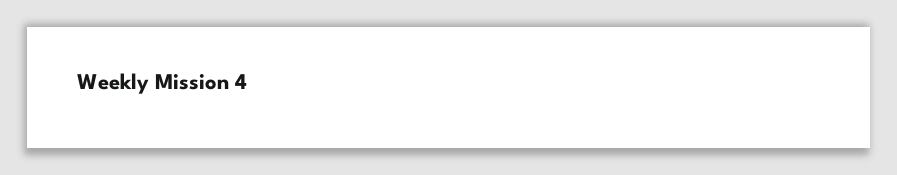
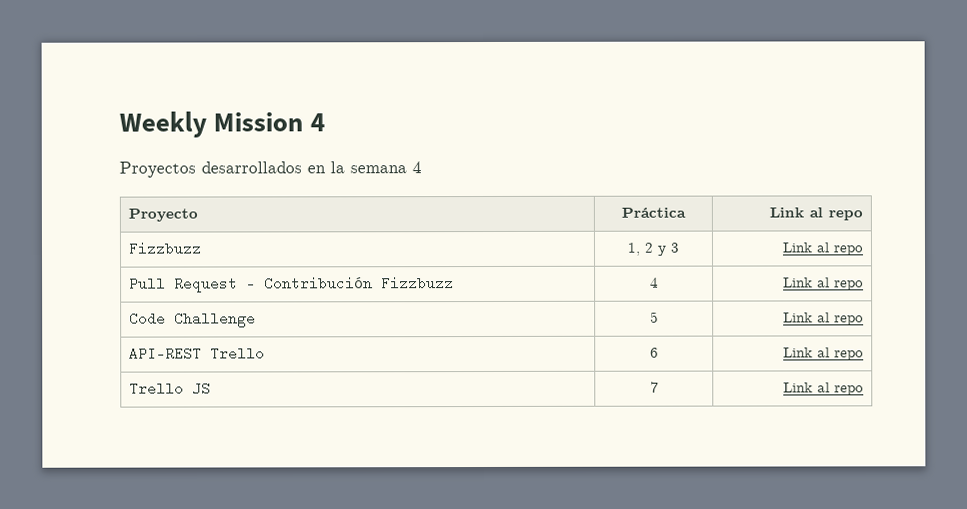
(248, 81) none -> [119,161,422,178] [127,208,198,222] [621,207,686,218] [769,207,864,221] [127,241,202,256] [627,242,679,256] [782,242,865,256] [128,276,454,293] [649,277,659,288] [783,277,865,291] [128,311,256,328] [649,311,659,323] [783,312,865,326] [128,346,265,361] [649,347,659,358] [783,347,865,361] [128,381,211,396] [649,381,659,393] [783,382,865,396] // Proyectos desarrollados en la semana 4 // Proyecto | Práctica | Link al repo // Fizzbuzz | 1, 2 y 3 | Link al repo // Pull Request - Contribución Fizzbuzz | 4 | Link al repo // Code Challenge | 5 | Link al repo // API-REST Trello | 6 | Link al repo // Trello JS | 7 | Link al repo

